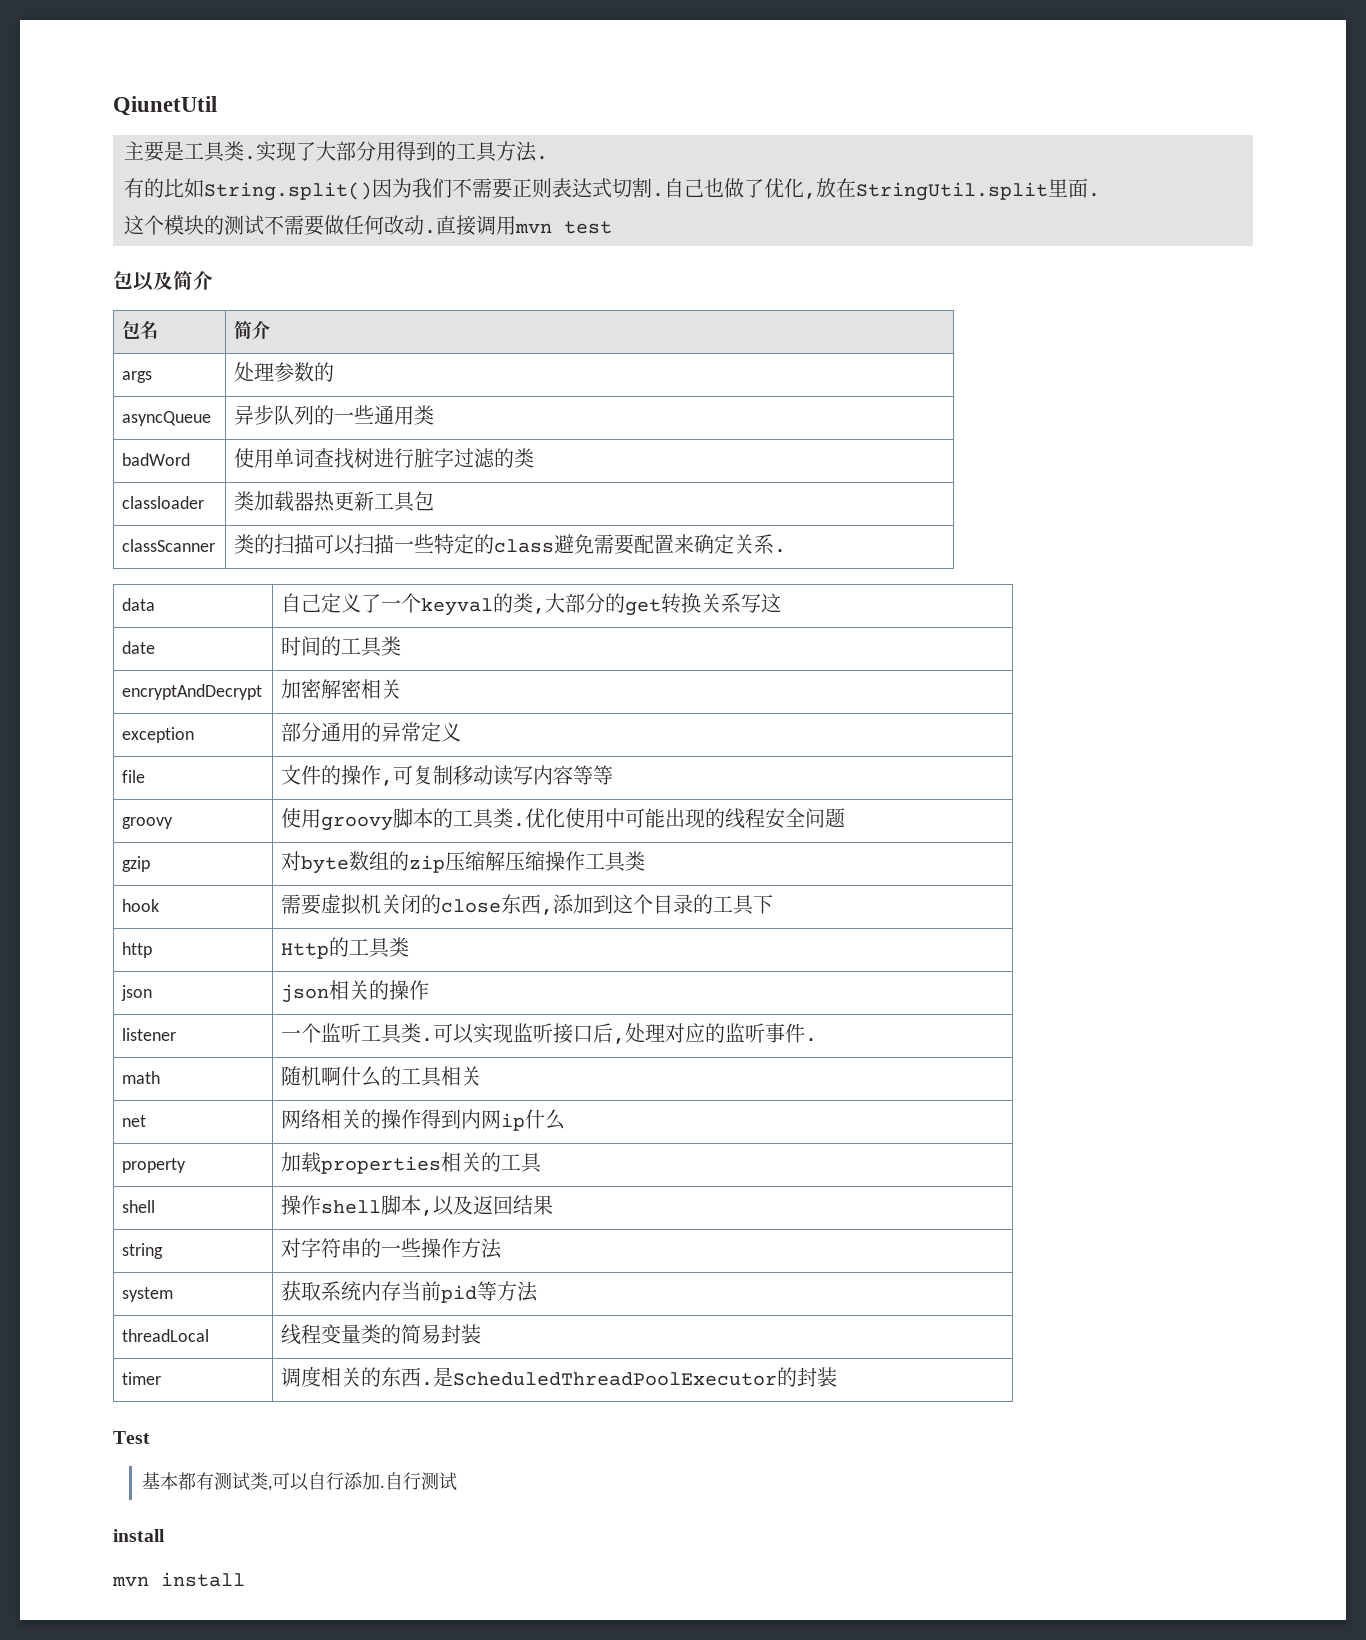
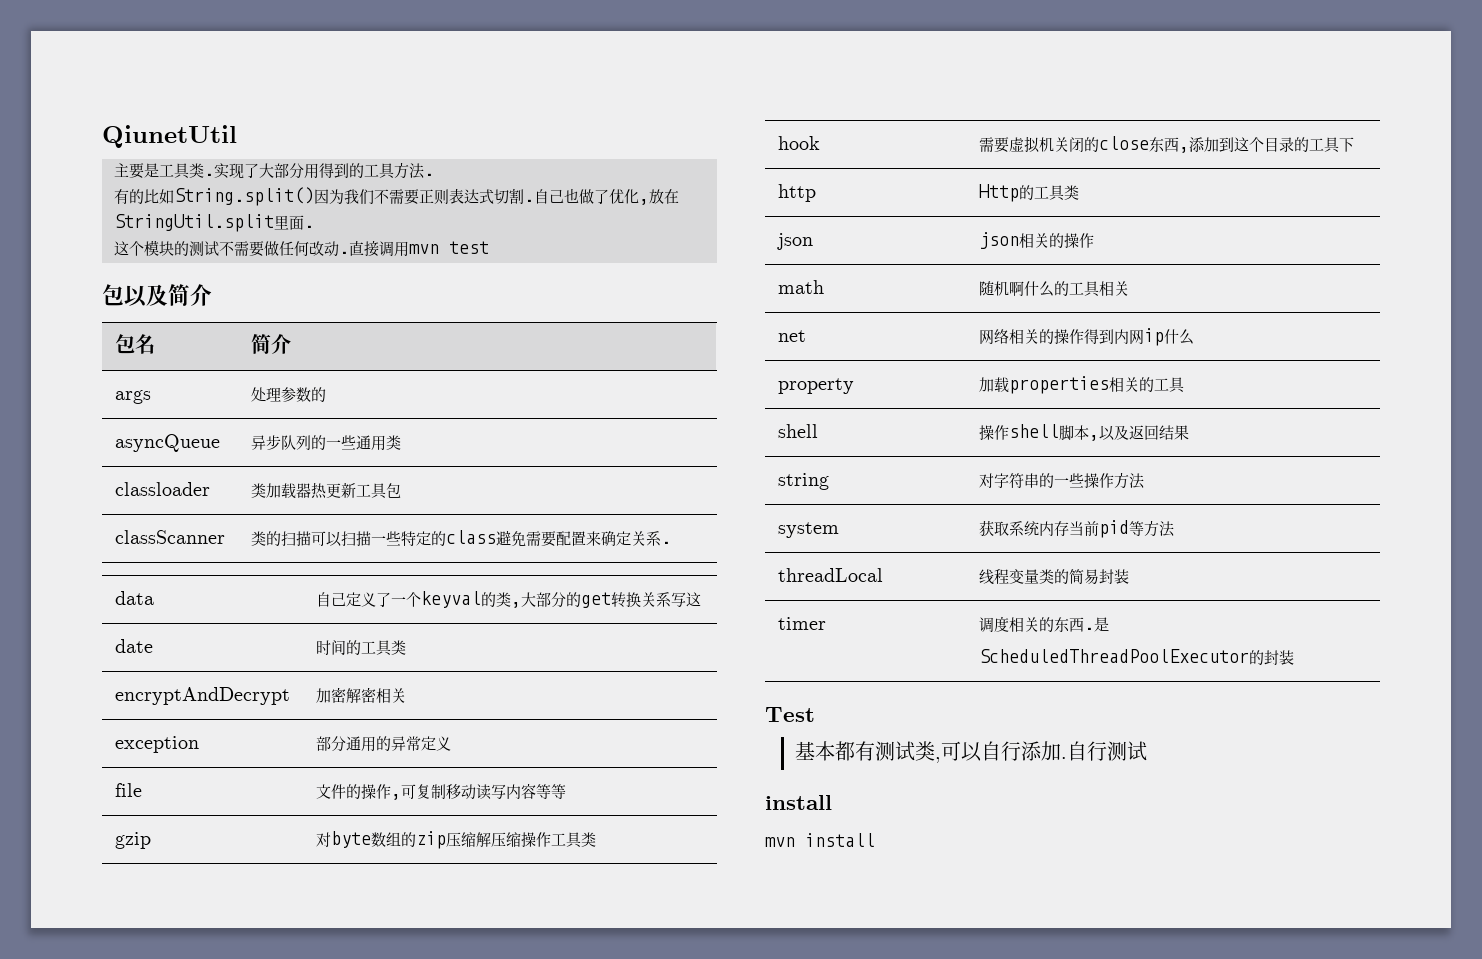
[122,453,191,466] [234,448,535,469] // badWord | 使用单词查找树进行脏字过滤的类 -> (401, 442) none
[122,817,174,829] [281,808,846,831] // groovy | 使用groovy脚本的工具类.优化使用中可能出现的线程安全问题 -> (566, 791) none
[122,1028,177,1041] [281,1023,818,1044] // listener | 一个监听工具类.可以实现监听接口后,处理对应的监听事件. -> (1094, 240) none

